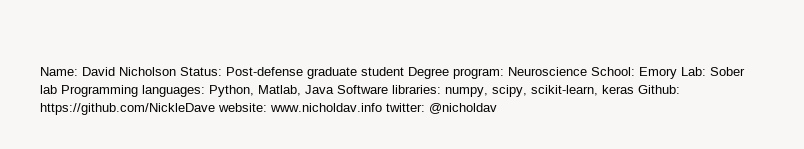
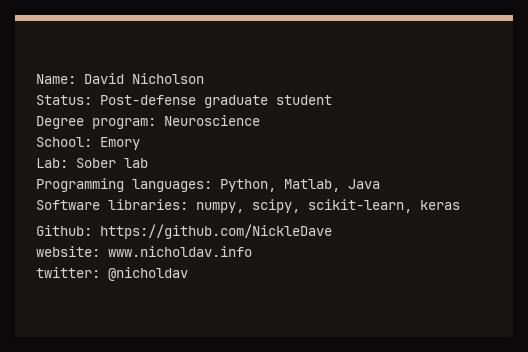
(176, 71) none -> (204, 78) //
(404, 71) none -> (332, 100) //
(587, 71) none -> (260, 120) //
(677, 73) none -> (140, 143) //
(57, 89) none -> (148, 163) //
(334, 89) none -> (380, 184) //
(634, 89) none -> (460, 205) //
(215, 109) none -> (332, 231) //
(382, 107) none -> (252, 251) //

